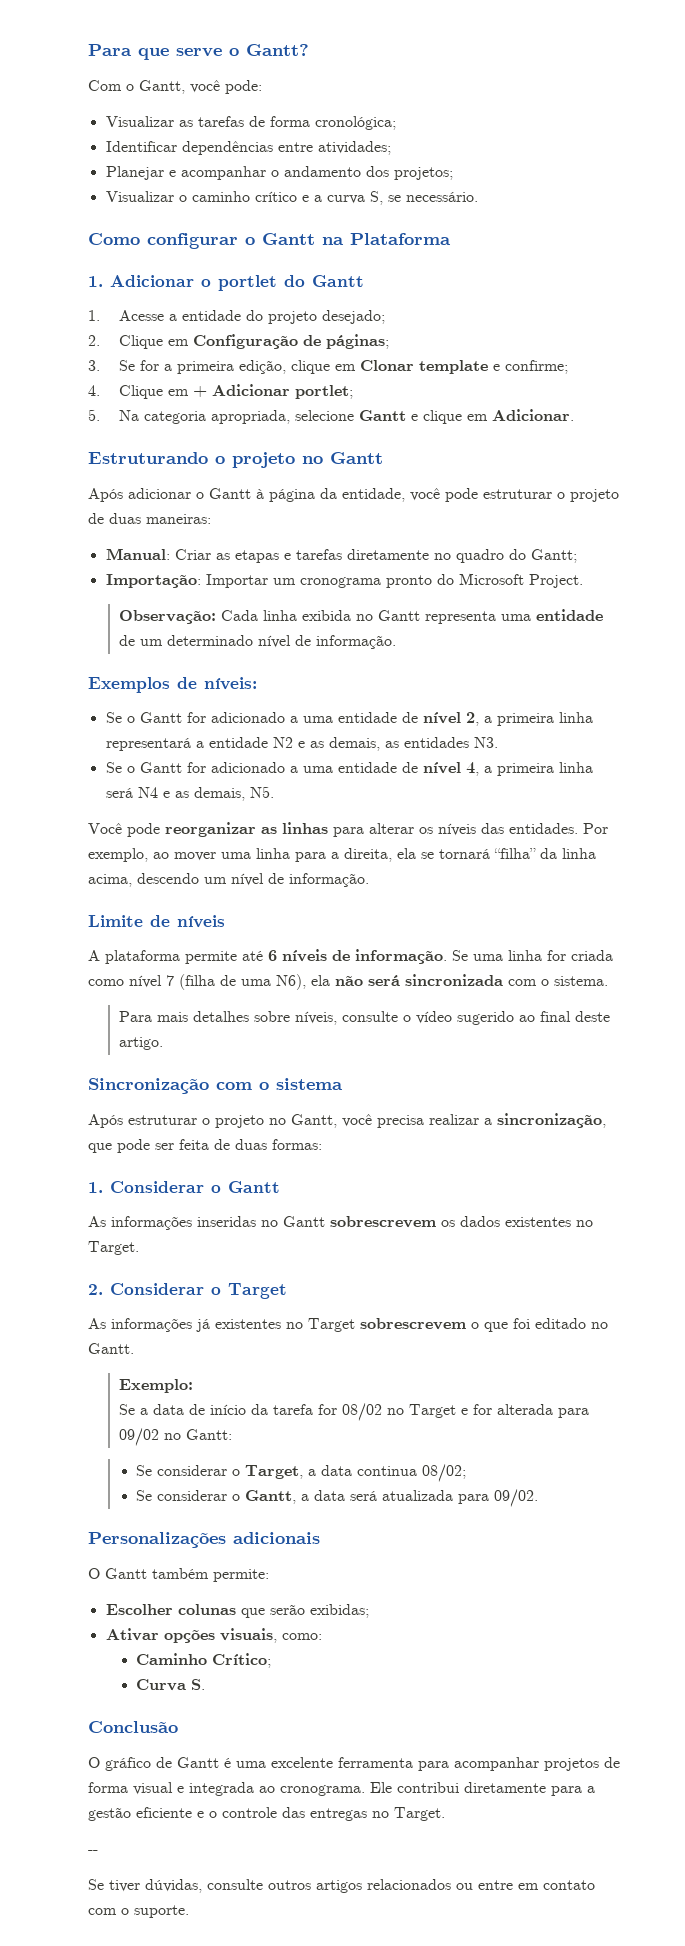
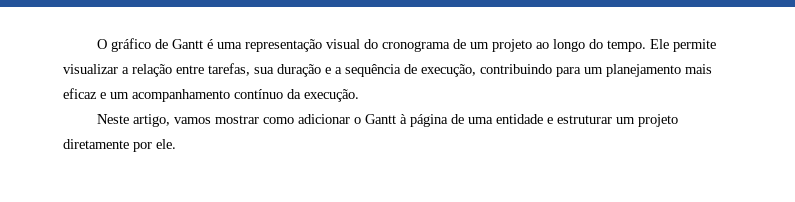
[88,44,309,60] [88,80,262,94] [105,116,396,130] [105,141,391,155] [105,166,453,180] [105,191,478,205] [88,233,451,249] [88,275,364,291] [88,310,385,324] [88,334,389,349] [88,360,568,374] [88,384,353,399] [88,409,574,424] [88,452,383,468] [88,488,619,502] [88,513,211,524] [105,548,577,563] [105,573,583,588] [118,609,603,624] [118,635,396,649] [88,677,257,693] [105,712,593,726] [105,737,498,751] [105,762,593,776] [105,786,274,801] [88,822,608,837] [88,848,596,862] [88,873,369,887] [88,915,225,928] [88,949,613,964] [88,974,608,990] [118,1011,610,1025] [118,1037,163,1050] [88,1078,343,1094] [88,1113,606,1128] [88,1139,322,1153] [88,1181,280,1193] [88,1216,593,1230] [88,1241,139,1255] [88,1283,287,1299] [88,1318,608,1332] [88,1343,134,1354] [118,1379,193,1393] [118,1403,589,1421] [118,1428,232,1446] [136,1464,467,1482] [136,1489,539,1507] [88,1532,320,1548] [88,1568,269,1582] [105,1604,369,1618] [105,1628,322,1643] [136,1653,272,1668] [136,1679,206,1691] [88,1721,178,1733] Para que serve o Gantt? // Com o Gantt, você pode: // Visualizar as tarefas de forma cronológica; // Identificar dependências entre atividades; // Planejar e acompanhar o andamento dos projetos; // Visualizar o caminho crítico e a curva S, se necessário. // Como configurar o Gantt na Plataforma // 1. Adicionar o portlet do Gantt // 1. Acesse a entidade do projeto desejado; // 2. Clique em Configuração de páginas; // 3. Se for a primeira edição, clique em Clonar template e confirme; // 4. Clique em + Adicionar portlet; // 5. Na categoria apropriada, selecione Gantt e clique em Adicionar. // Estruturando o projeto no Gantt // Após adicionar o Gantt à página da entidade, você pode estruturar o projeto de duas maneiras: // Manual: Criar as etapas e tarefas diretamente no quadro do Gantt; // Importação: Importar um cronograma pronto do Microsoft Project. // Observação: Cada linha exibida no Gantt representa uma entidade de um determinado nível de informação. // Exemplos de níveis: // Se o Gantt for adicionado a uma entidade de nível 2, a primeira linha representará a entidade N2 e as demais, as entidades N3. // Se o Gantt for adicionado a uma entidade de nível 4, a primeira linha será N4 e as demais, N5. // Você pode reorganizar as linhas para alterar os níveis das entidades. Por exemplo, ao mover uma linha para a direita, ela se tornará “filha” da linha acima, descendo um nível de informação. // Limite de níveis // A plataforma permite até 6 níveis de informação. Se uma linha for criada como nível 7 (filha de uma N6), ela não será sincronizada com o sistema. // Para mais detalhes sobre níveis, consulte o vídeo sugerido ao final deste artigo. // Sincronização com o sistema // Após estruturar o projeto no Gantt, você precisa realizar a sincronização, que pode ser feita de duas formas: // 1. Considerar o Gantt // As informações inseridas no Gantt sobrescrevem os dados existentes no Target. // 2. Considerar o Target // As informações já existentes no Target sobrescrevem o que foi editado no Gantt. // Exemplo: // Se a data de início da tarefa for 08/02 no Target e for alterada para 09/02 no Gantt: // Se considerar o Target, a data continua 08/02; // Se considerar o Gantt, a data será atualizada para 09/02. // Personalizações adicionais // O Gantt também permite: // Escolher colunas que serão exibidas; // Ativar opções visuais, como: // Caminho Crítico; // Curva S. // Conclusão // -> (97, 44) none
[271,1757,620,1771] [88,1782,595,1796] [88,1807,445,1821] [88,1850,98,1854] [88,1879,595,1893] [88,1905,189,1918] excelente ferramenta para acompanhar projetos de forma visual e integrada ao cronograma. Ele contribui diretamente para a gestão eficiente e o controle das entregas no Target. // -- // Se tiver dúvidas, consulte outros artigos relacionados ou entre em contato com o suporte. -> [245,39,717,52] [63,63,712,77] [63,88,359,102] [97,114,679,127] [63,139,176,152] representação visual do cronograma de um projeto ao longo do tempo. Ele permite visualizar a relação entre tarefas, sua duração e a sequência de execução, contribuindo para um planejamento mais eficaz e um acompanhamento contínuo da execução. // Neste artigo, vamos mostrar como adicionar o Gantt à página de uma entidade e estruturar um projeto diretamente por ele.

